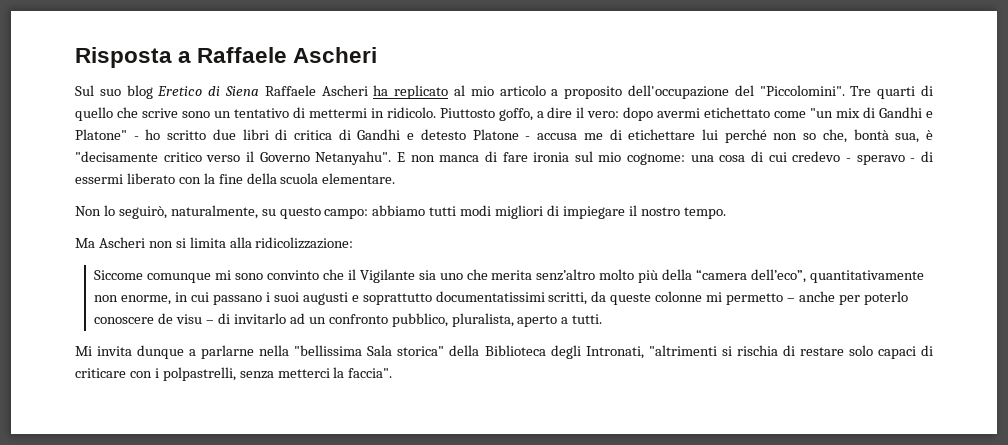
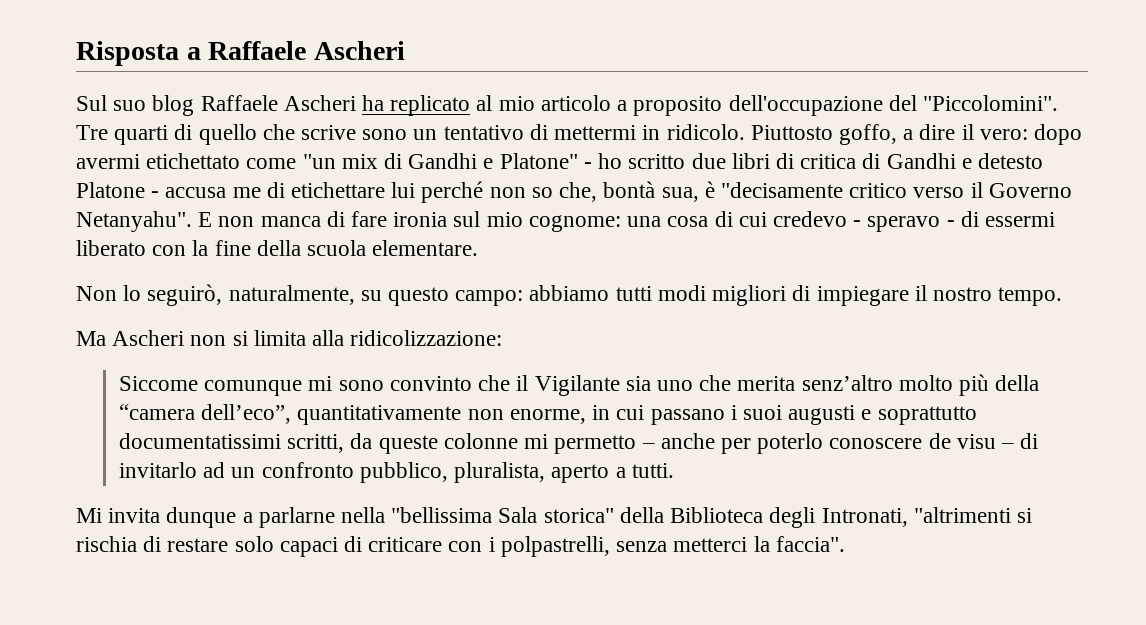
[157,86,259,96] Eretico di Siena -> (195, 105) none

